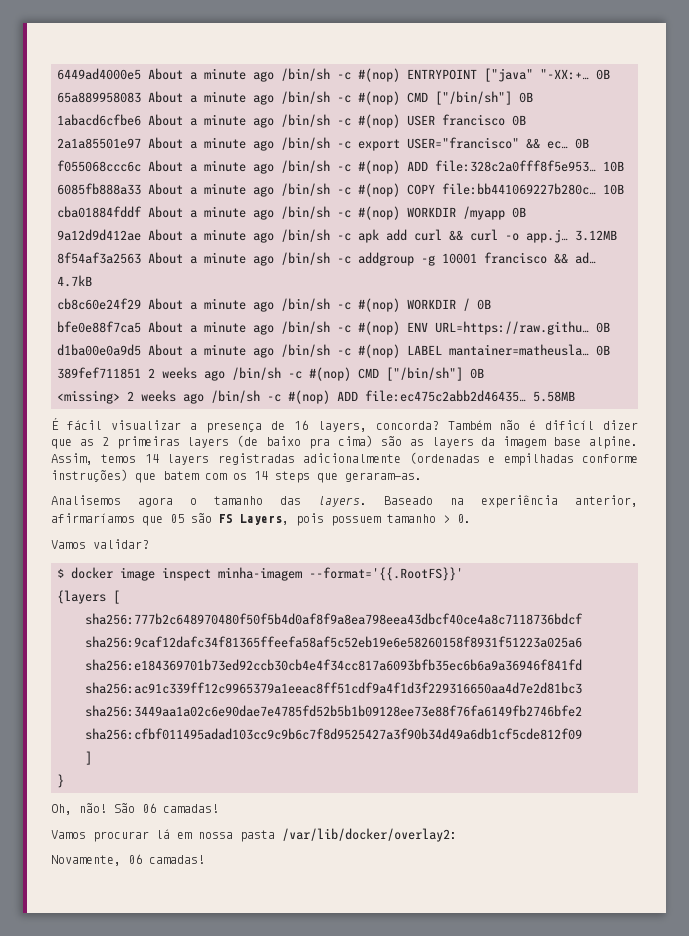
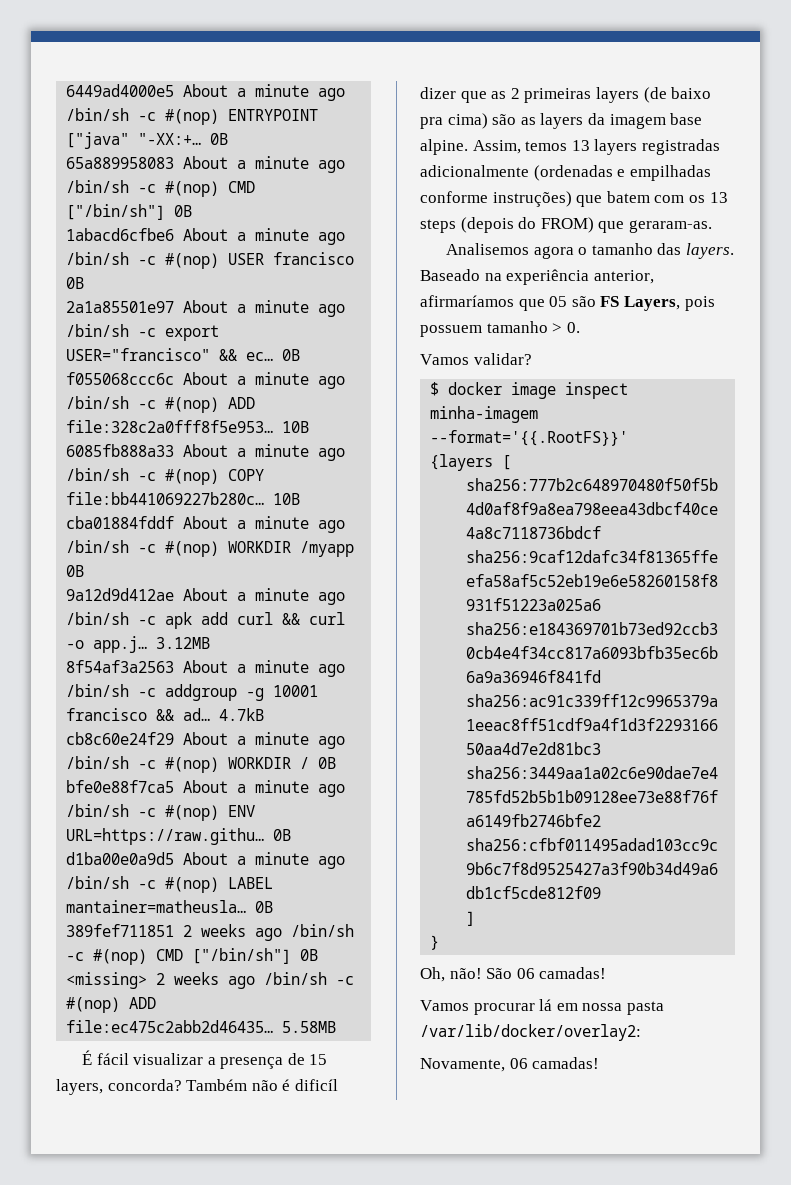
[294,420,309,430] 16 -> [309,1054,328,1065] 15
[144,454,159,463] 14 -> [571,140,590,151] 13
[254,471,310,483] 14 steps -> [709,192,728,203] [420,217,594,233] 13 steps (depois do FROM)

